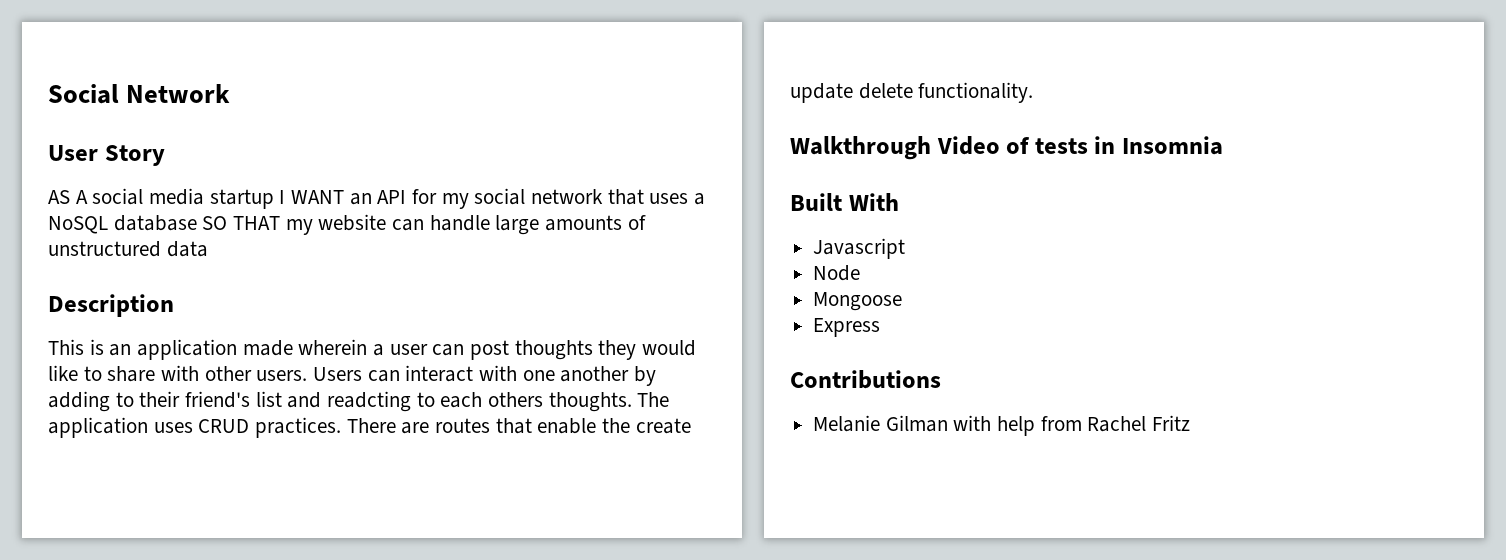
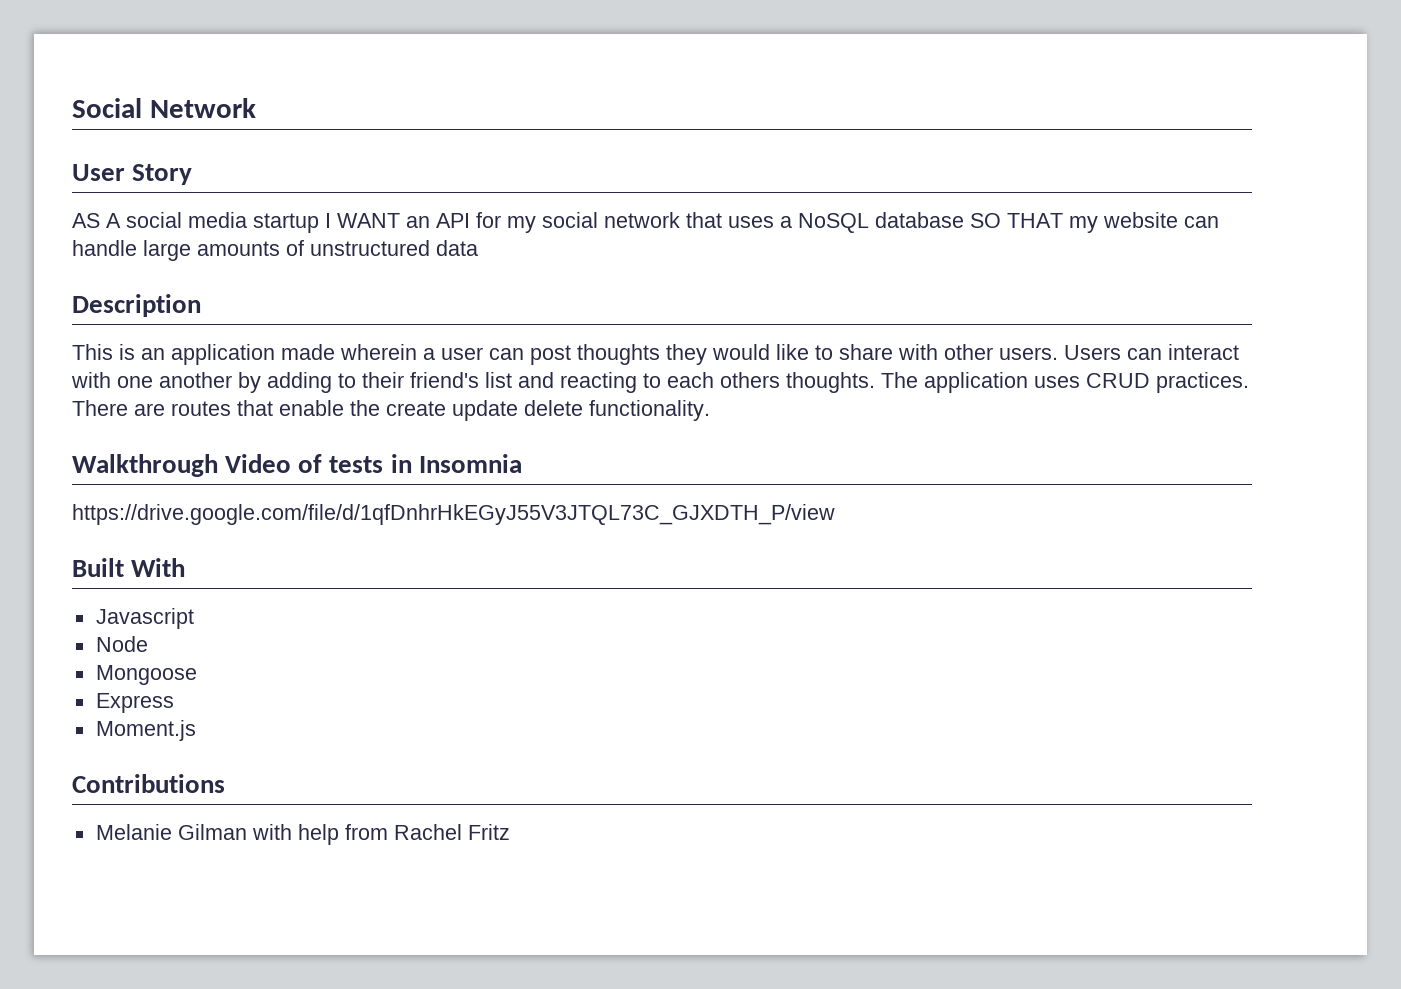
[327,391,412,412] readcting -> [560,372,637,393] reacting
(1224, 145) none -> [72,504,835,525] // https://drive.google.com/file/d/1qfDnhrHkEGyJ55V3JTQL73C_GJXDTH_P/view
(881, 327) none -> [95,720,196,741] // Moment.js

